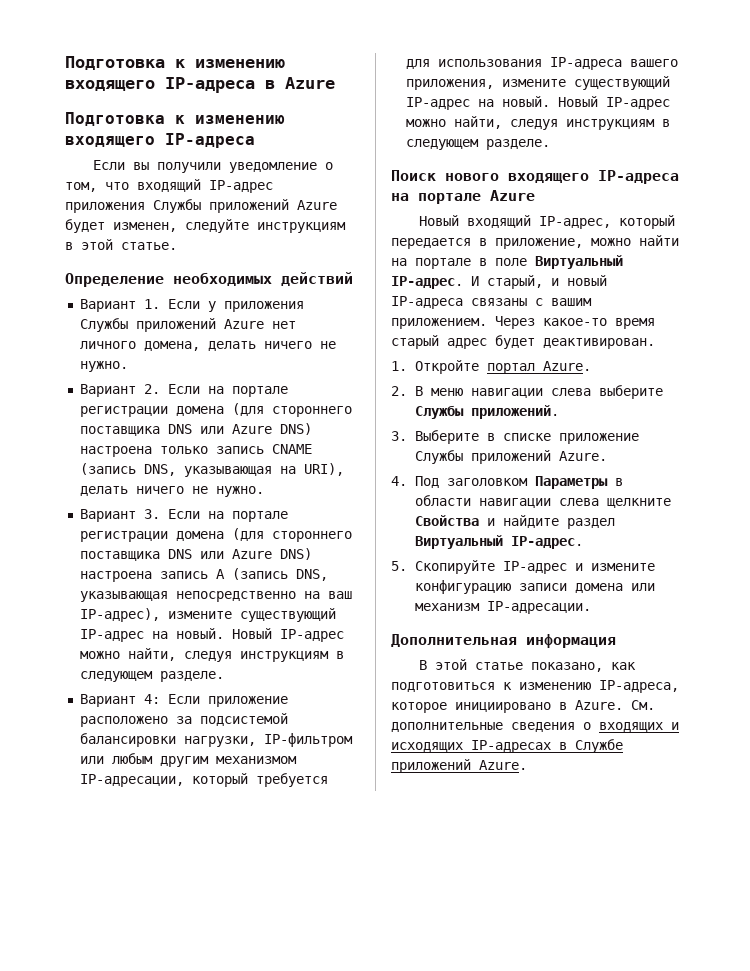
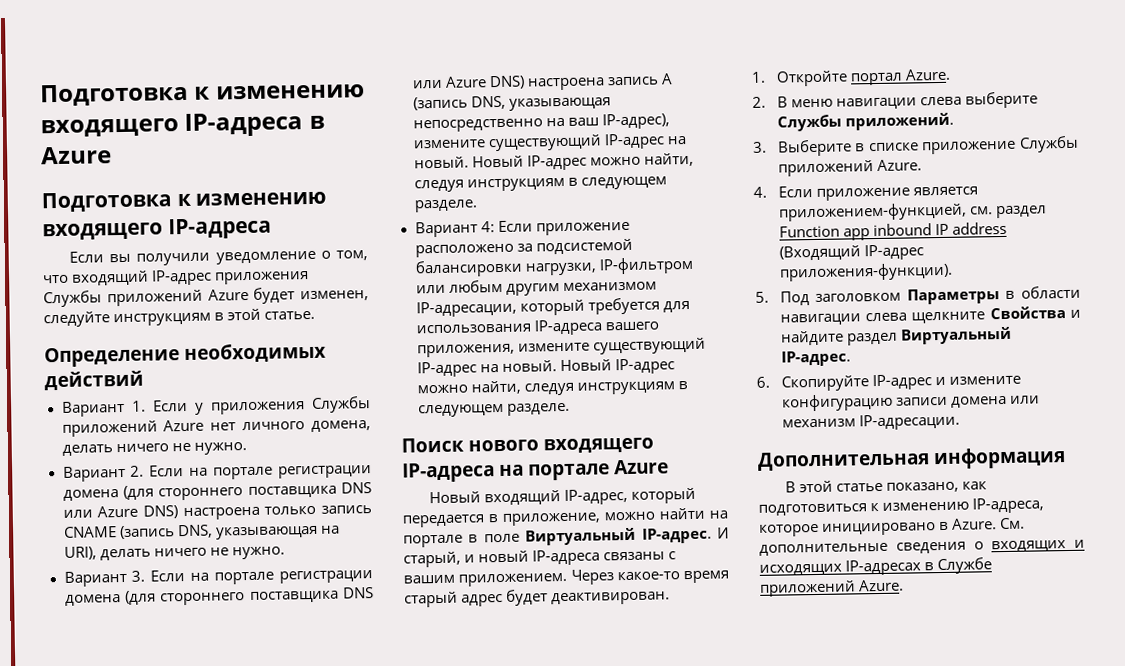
(407, 481) none -> [777,186,978,201] [778,202,1047,222] [778,221,1007,241] [778,244,924,261] [778,262,953,282] [755,291,769,303] Если приложение является приложением-функцией, см. раздел Function app inbound IP address (Входящий IP-адрес приложения-функции). // 5.
[391,561,407,571] 5. -> [756,376,770,388] 6.

